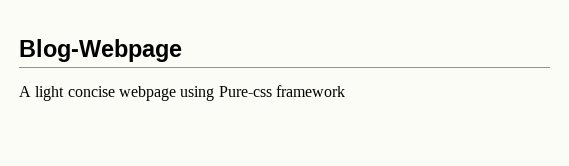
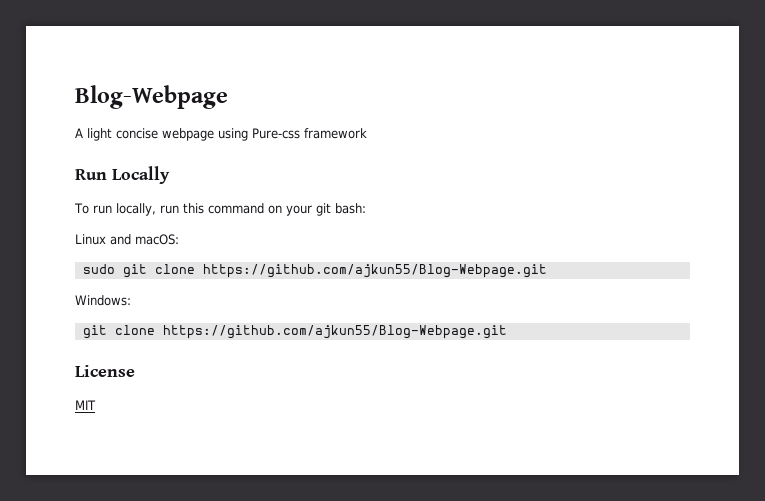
(345, 91) none -> [75,166,170,184] [74,203,366,216] [75,234,179,245] [82,264,547,278] [75,295,131,306] [82,325,507,339] [75,365,135,377] [75,400,96,410] // Run Locally // To run locally, run this command on your git bash: // Linux and macOS: // sudo git clone https://github.com/ajkun55/Blog-Webpage.git // Windows: // git clone https://github.com/ajkun55/Blog-Webpage.git // License // MIT

